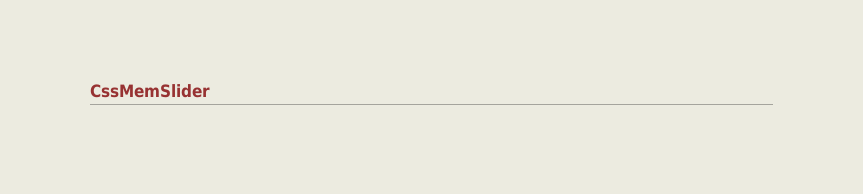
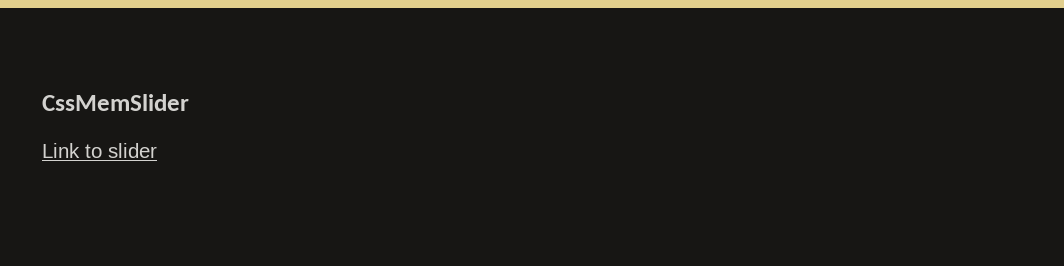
(210, 91) none -> [42,143,157,158] // Link to slider

